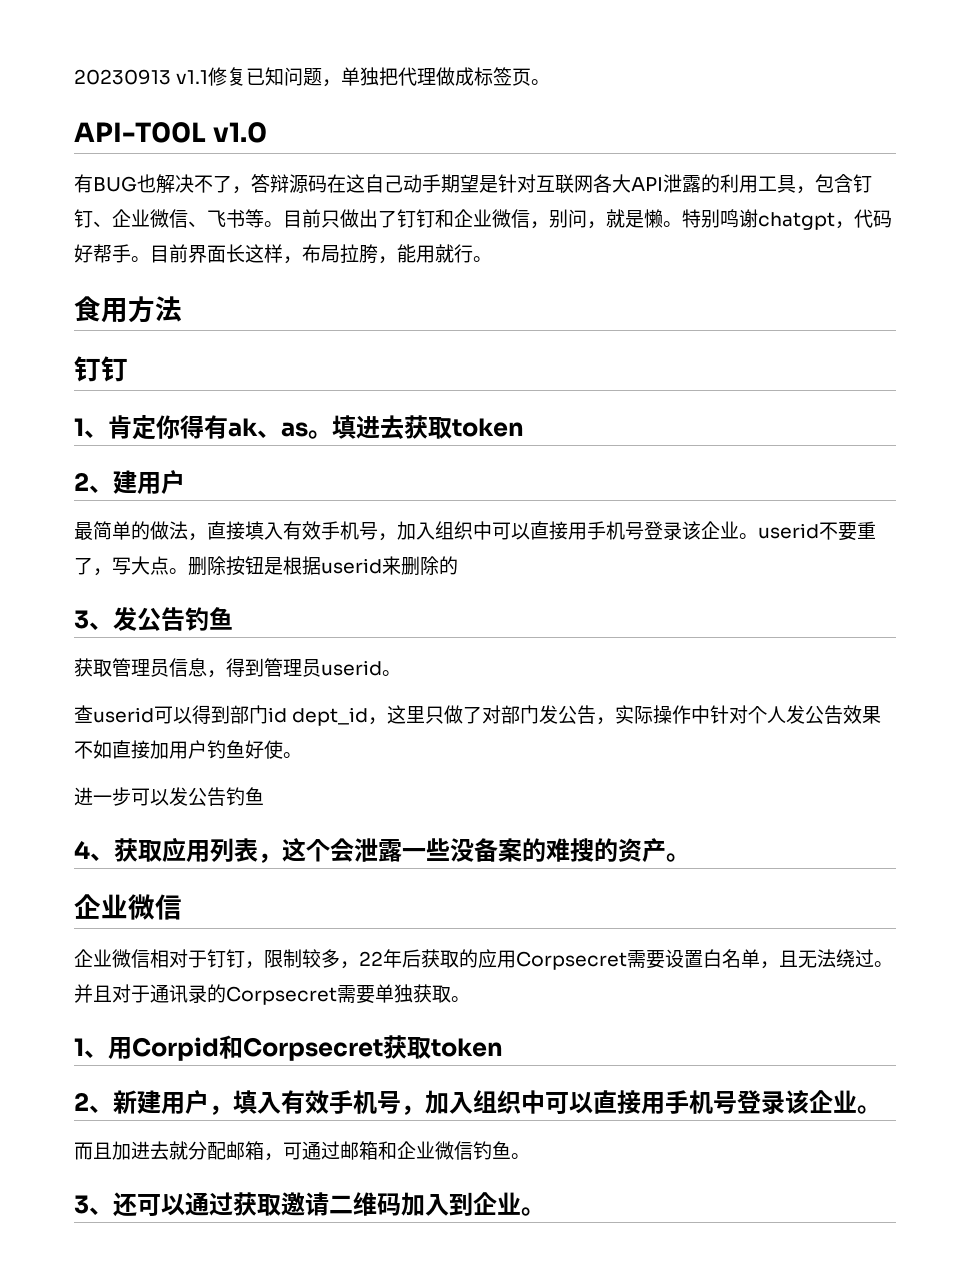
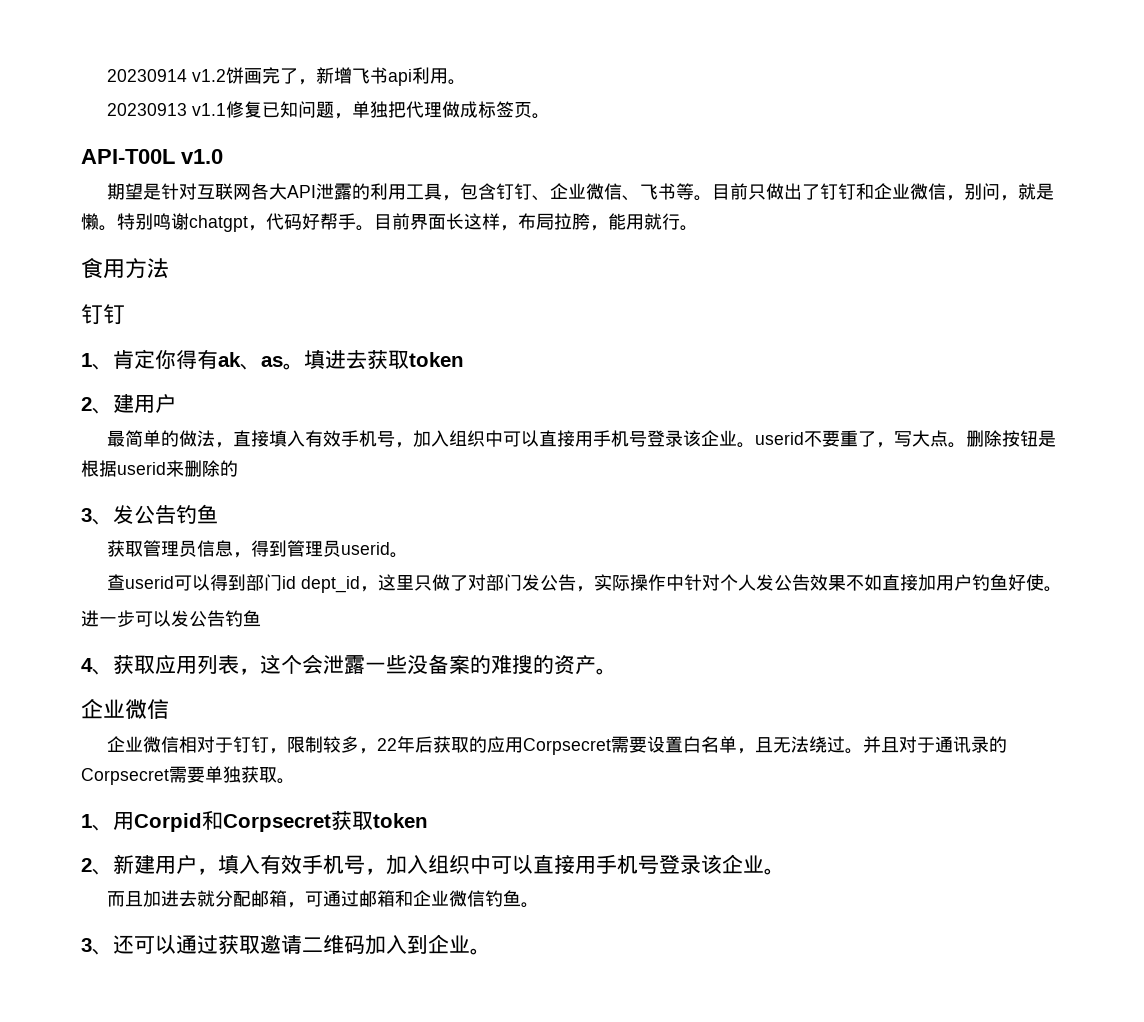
(74, 77) none -> [107,67,467,86] 20230914 v1.2饼画完了，新增飞书api利用。 //
[74,174,441,194] 有BUG也解决不了，答辩源码在这自己动手 -> (223, 156) none

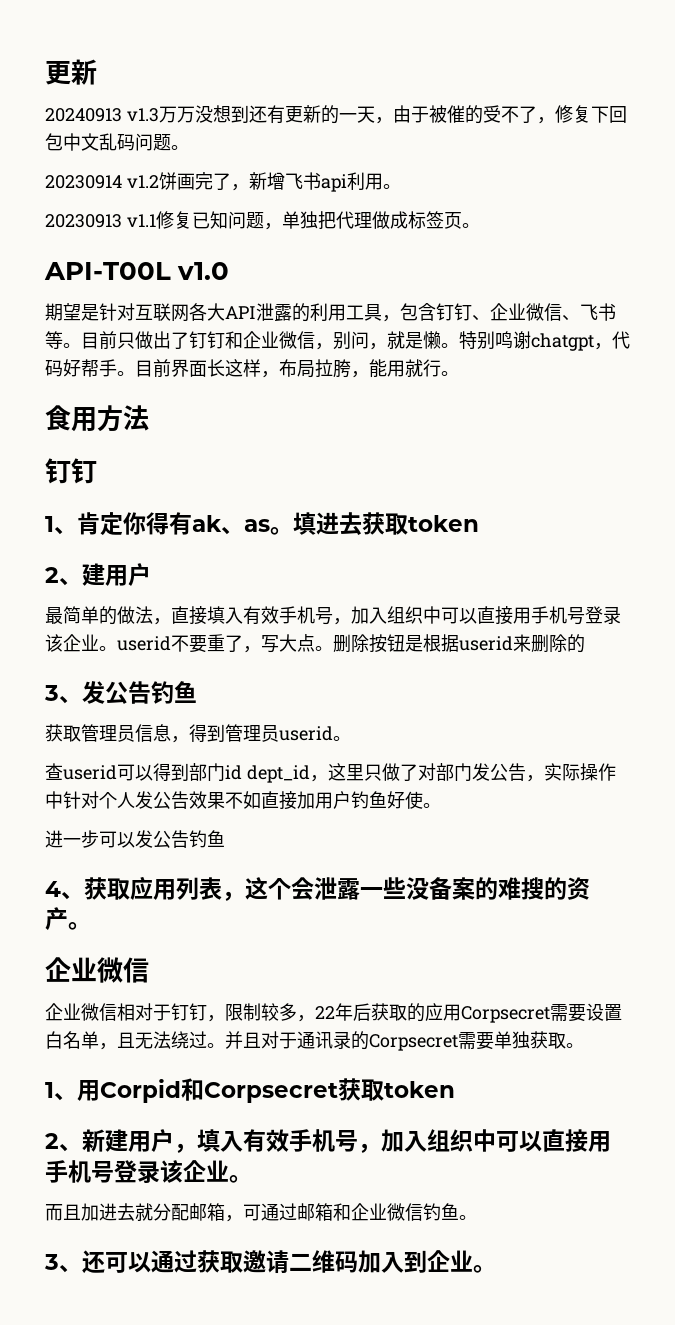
(107, 75) none -> [45,59,97,85] [45,105,627,124] [45,133,189,151] 更新 // 20240913 v1.3万万没想到还有更新的一天，由于被催的受不了，修复下回包中文乱码问题。 //

